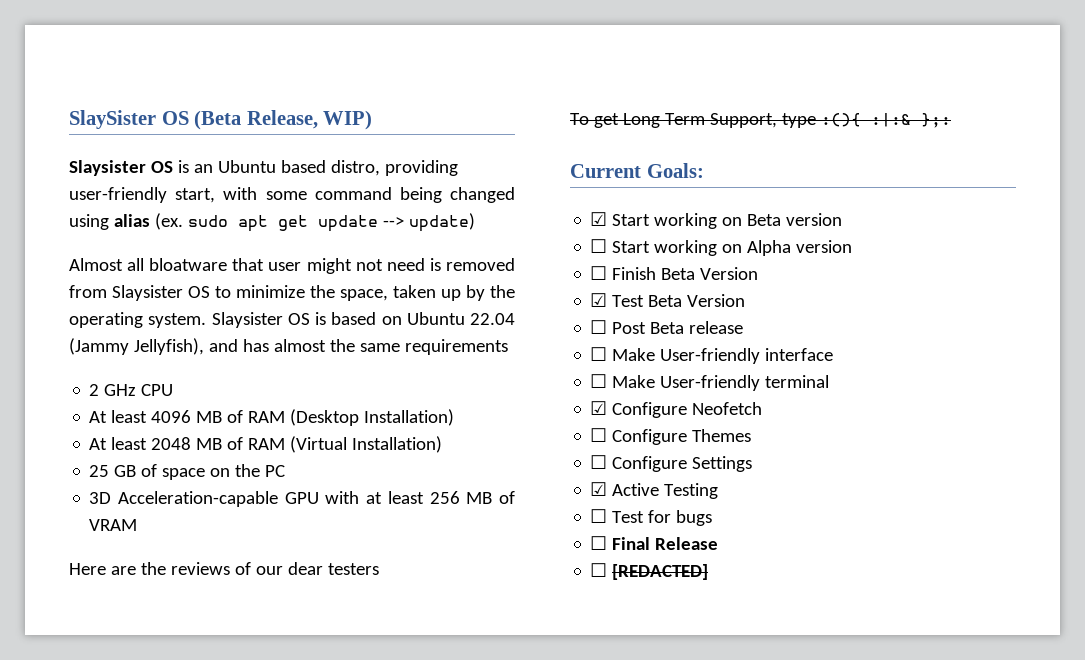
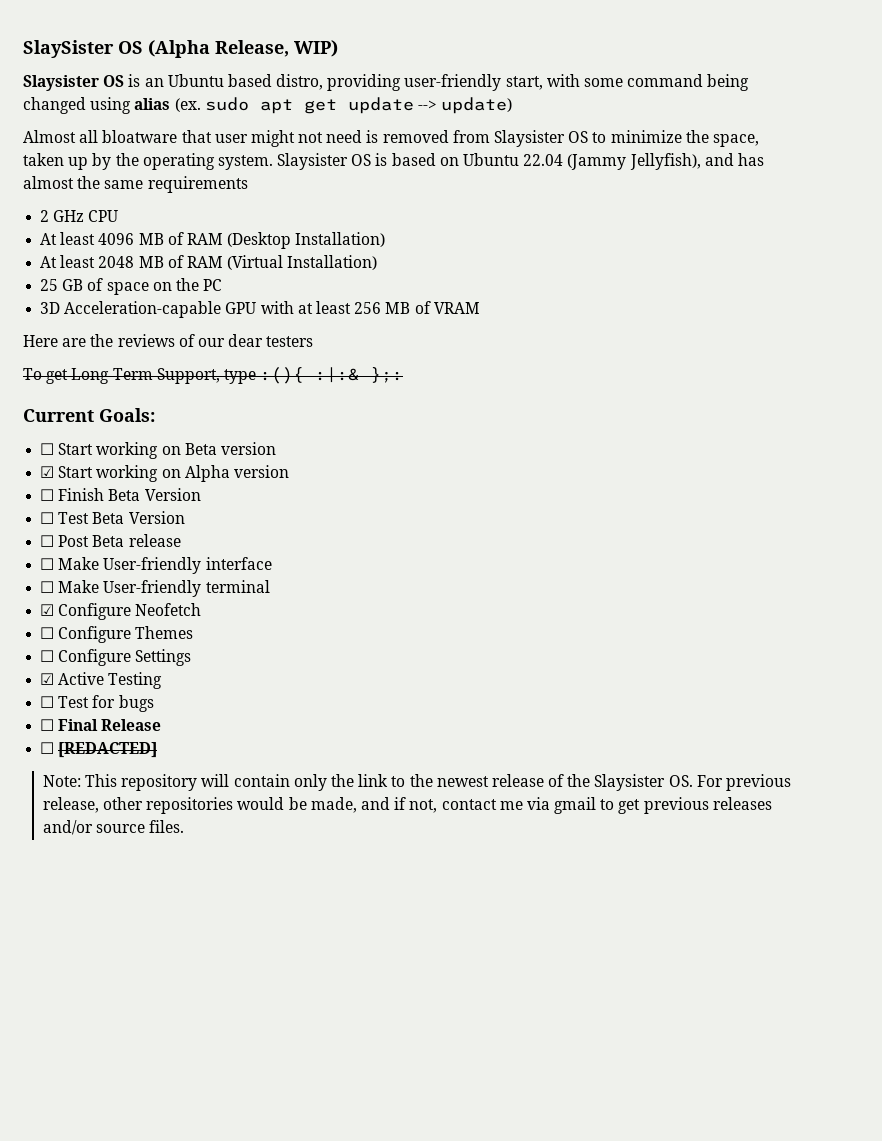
[194,110,242,130] (Beta -> [148,40,210,58] (Alpha
[590,212,608,226] ☑ -> [40,443,55,455] ☐
[590,239,608,253] ☐ -> [40,466,55,478] ☑
[590,293,608,307] ☑ -> [40,512,55,524] ☐
(709, 572) none -> [42,774,792,791] [42,797,772,814] [42,820,185,835] // Note: This repository will contain only the link to the newest release of the Slaysister OS. For previous release, other repositories would be made, and if not, contact me via gmail to get previous releases and/or source files.

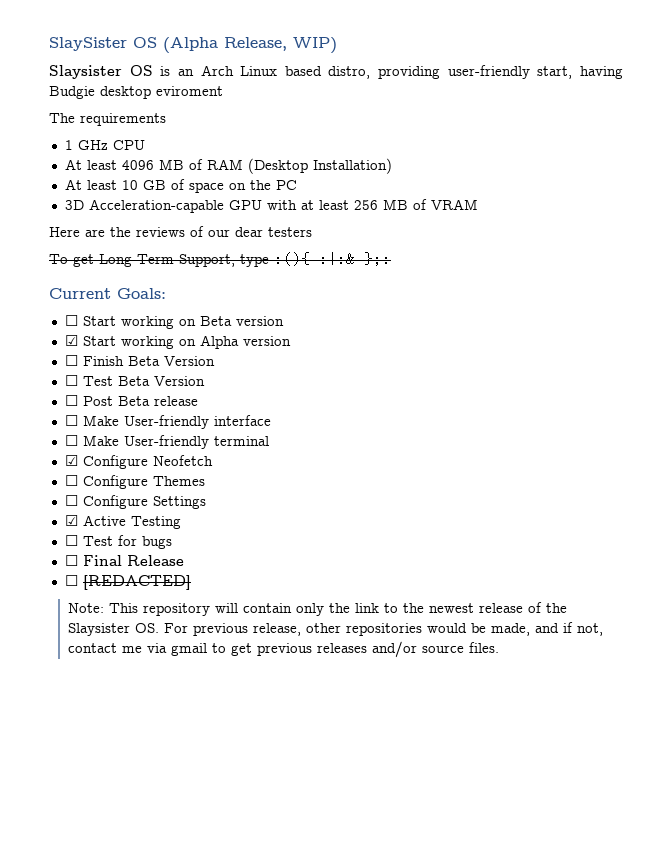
[167,74,224,87] Ubuntu -> [200,65,278,76] Arch Linux
[546,74,750,91] [23,97,513,114] [23,130,759,147] [23,153,764,170] [23,176,144,189] with some command being changed using alias (ex. sudo apt get update --> update) // Almost all bloatware that user might not need is removed from Slaysister OS to minimize the space, taken up by the operating system. Slaysister OS is based on Ubuntu 22.04 (Jammy Jellyfish), and has almost the same -> [579,66,623,79] [49,86,223,99] [49,113,75,123] having Budgie desktop eviroment // The
[40,210,50,222] 2 -> [64,140,73,150] 1
[98,255,378,270] [40,279,59,291] 2048 MB of RAM (Virtual Installation) // 25 -> [121,180,138,190] 10

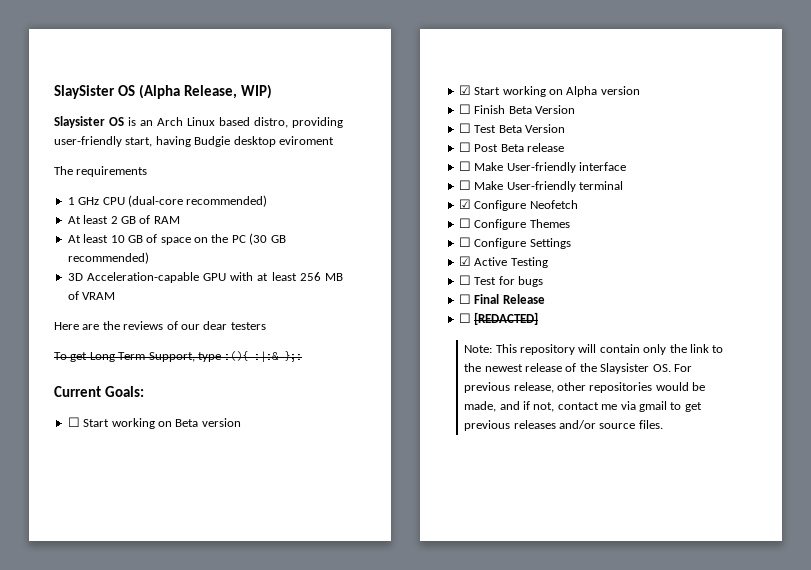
[64,159,184,170] // At least 4096 MB -> [127,195,268,207] [67,215,136,224] (dual-core recommended) // At least 2 GB
[247,158,392,174] (Desktop Installation) -> (180, 220) none
(297, 185) none -> [249,233,286,245] [67,252,149,264] (30 GB recommended)

